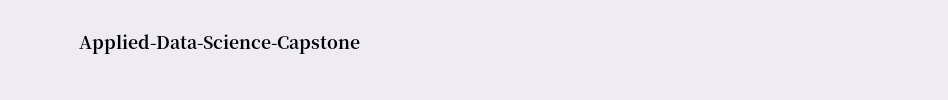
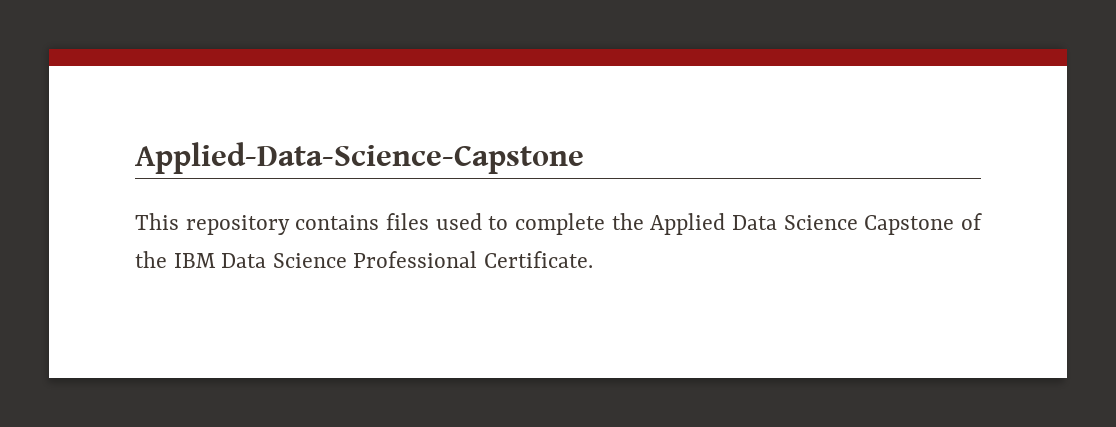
(360, 44) none -> [135,213,982,235] [135,251,594,268] // This repository contains files used to complete the Applied Data Science Capstone of the IBM Data Science Professional Certificate.

